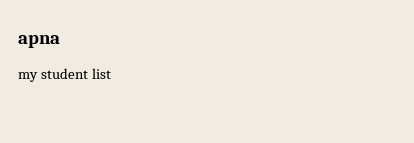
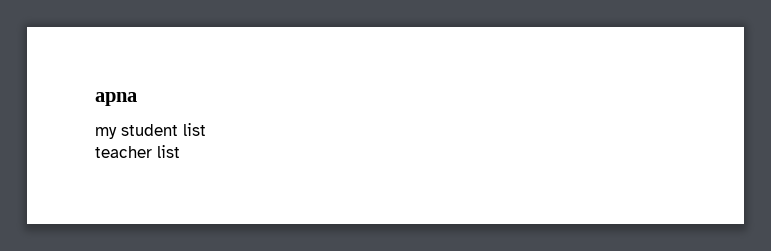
(111, 73) none -> [95,145,180,158] // teacher list

